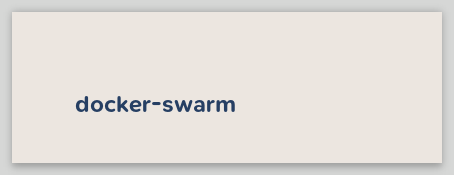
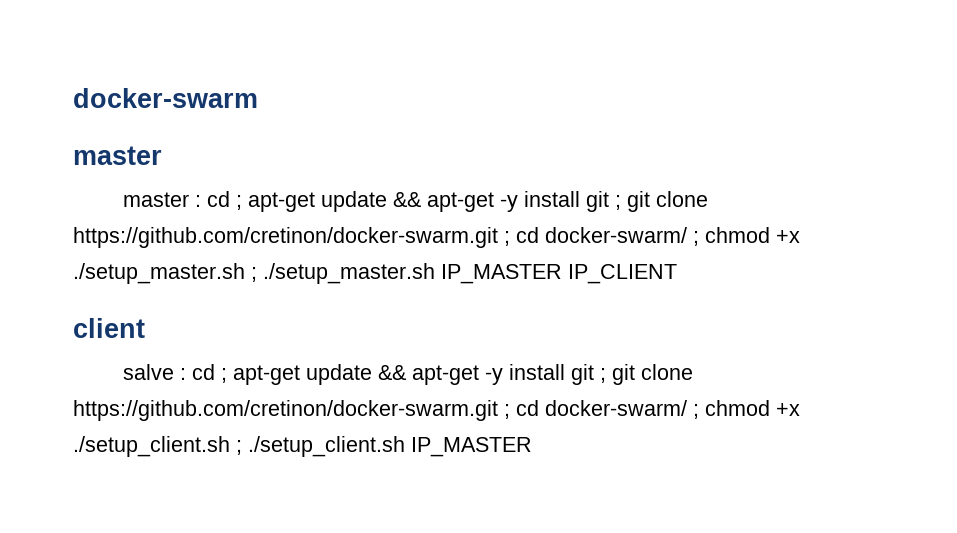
(236, 104) none -> [73,146,162,165] [122,191,708,212] [73,227,800,248] [73,263,677,284] [73,318,145,338] [122,364,693,385] [73,400,800,421] [73,436,532,457] // master // master : cd ; apt-get update && apt-get -y install git ; git clone https://github.com/cretinon/docker-swarm.git ; cd docker-swarm/ ; chmod +x ./setup_master.sh ; ./setup_master.sh IP_MASTER IP_CLIENT // client // salve : cd ; apt-get update && apt-get -y install git ; git clone https://github.com/cretinon/docker-swarm.git ; cd docker-swarm/ ; chmod +x ./setup_client.sh ; ./setup_client.sh IP_MASTER

